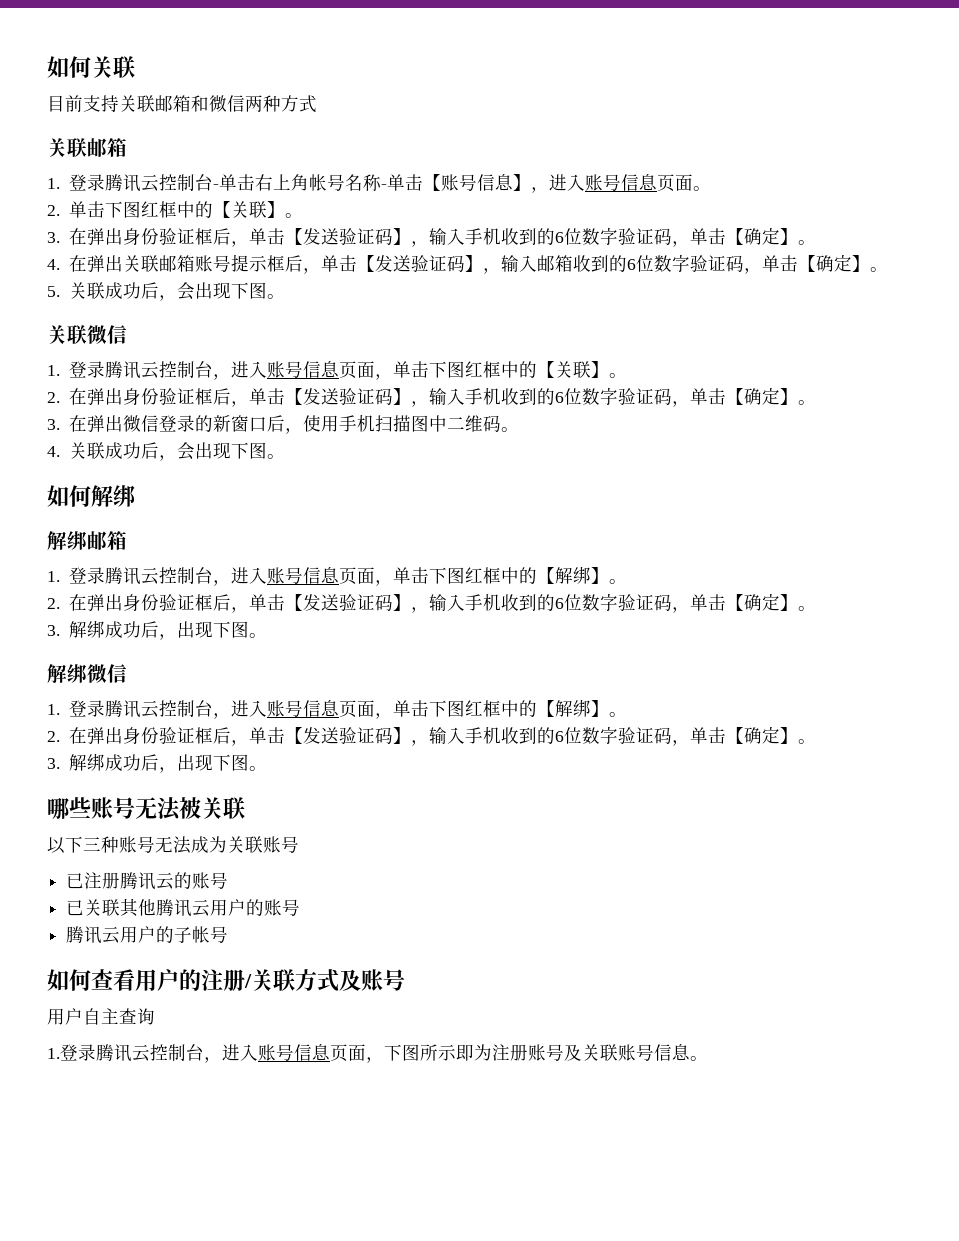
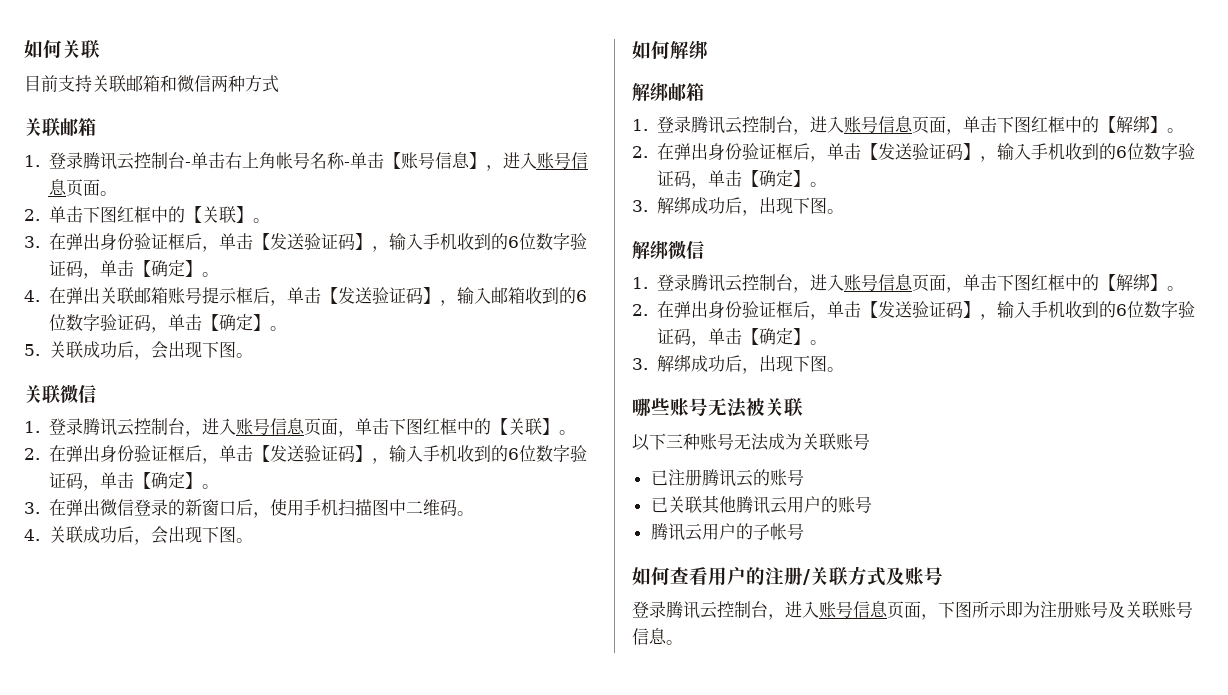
[47,1008,155,1025] [47,1048,60,1059] 用户自主查询 // 1. -> (943, 576) none

